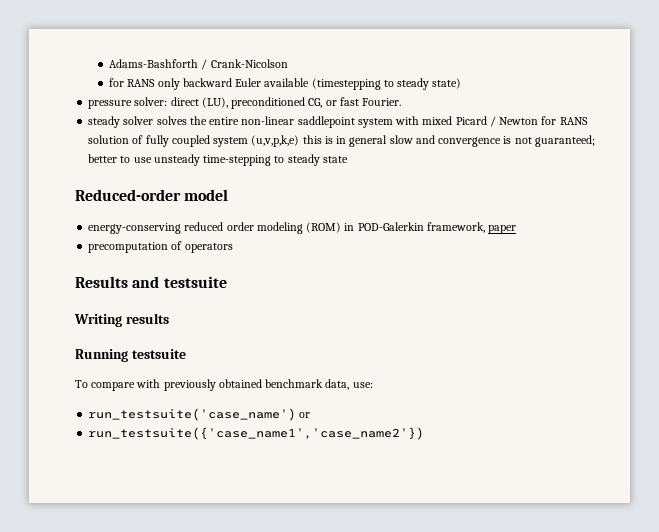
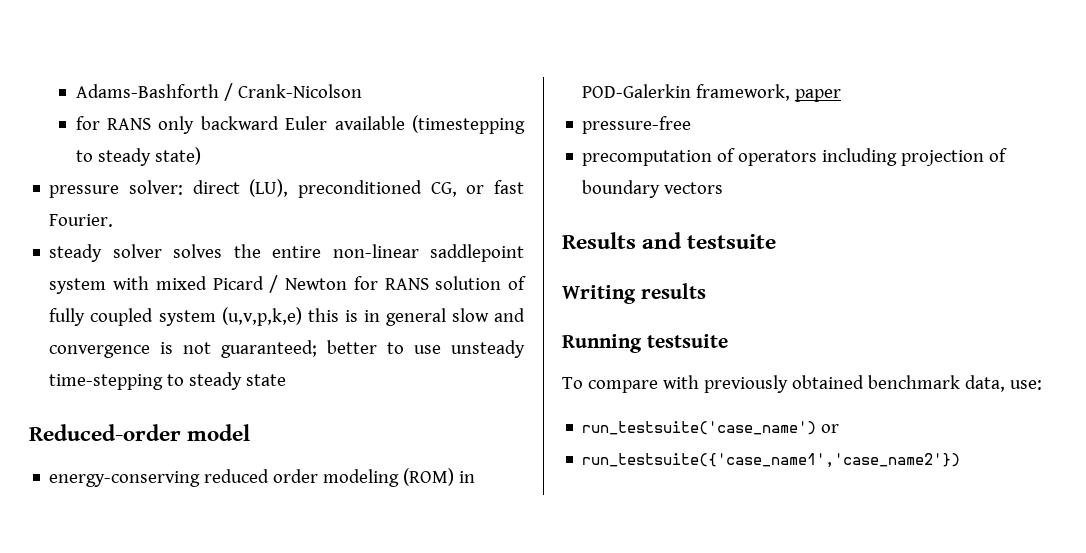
(517, 229) none -> [582,116,692,134] // pressure-free
(233, 248) none -> [822,148,1008,166] [582,180,724,198] including projection of boundary vectors

